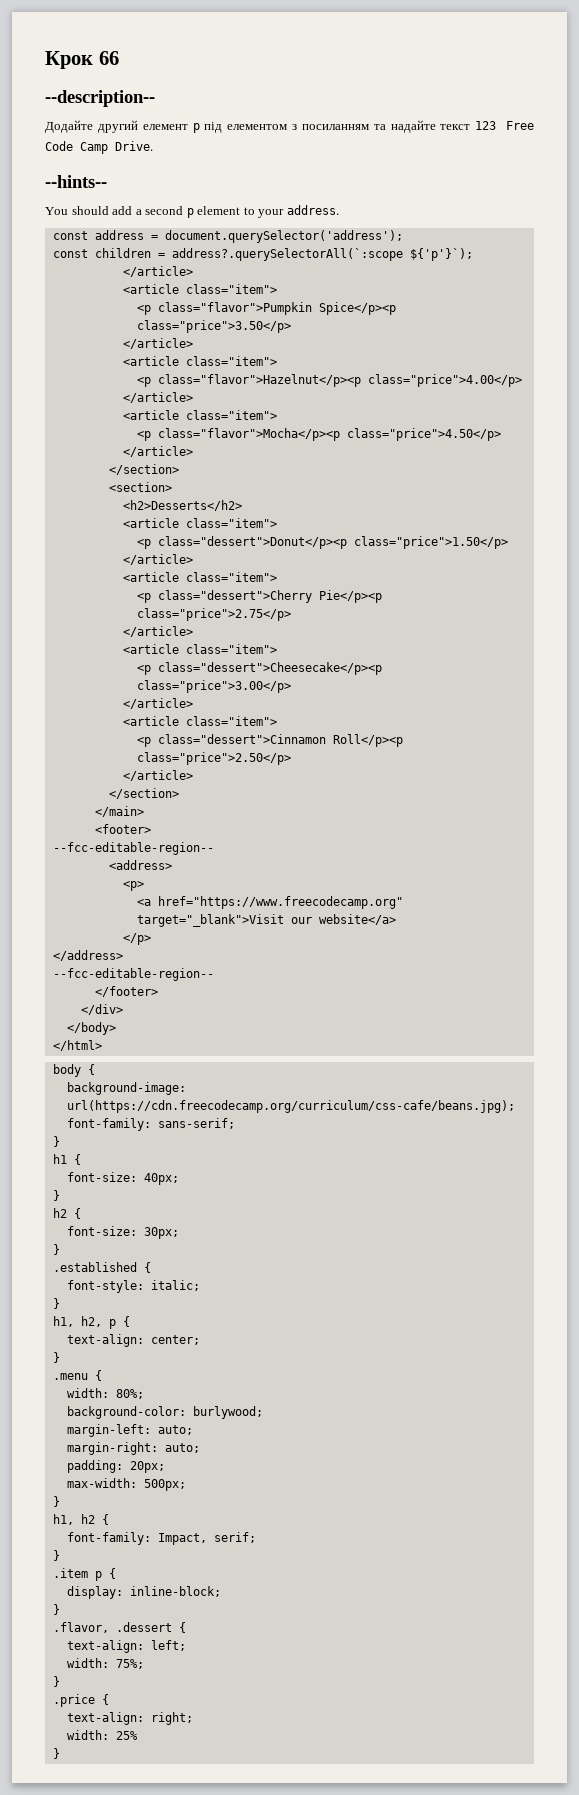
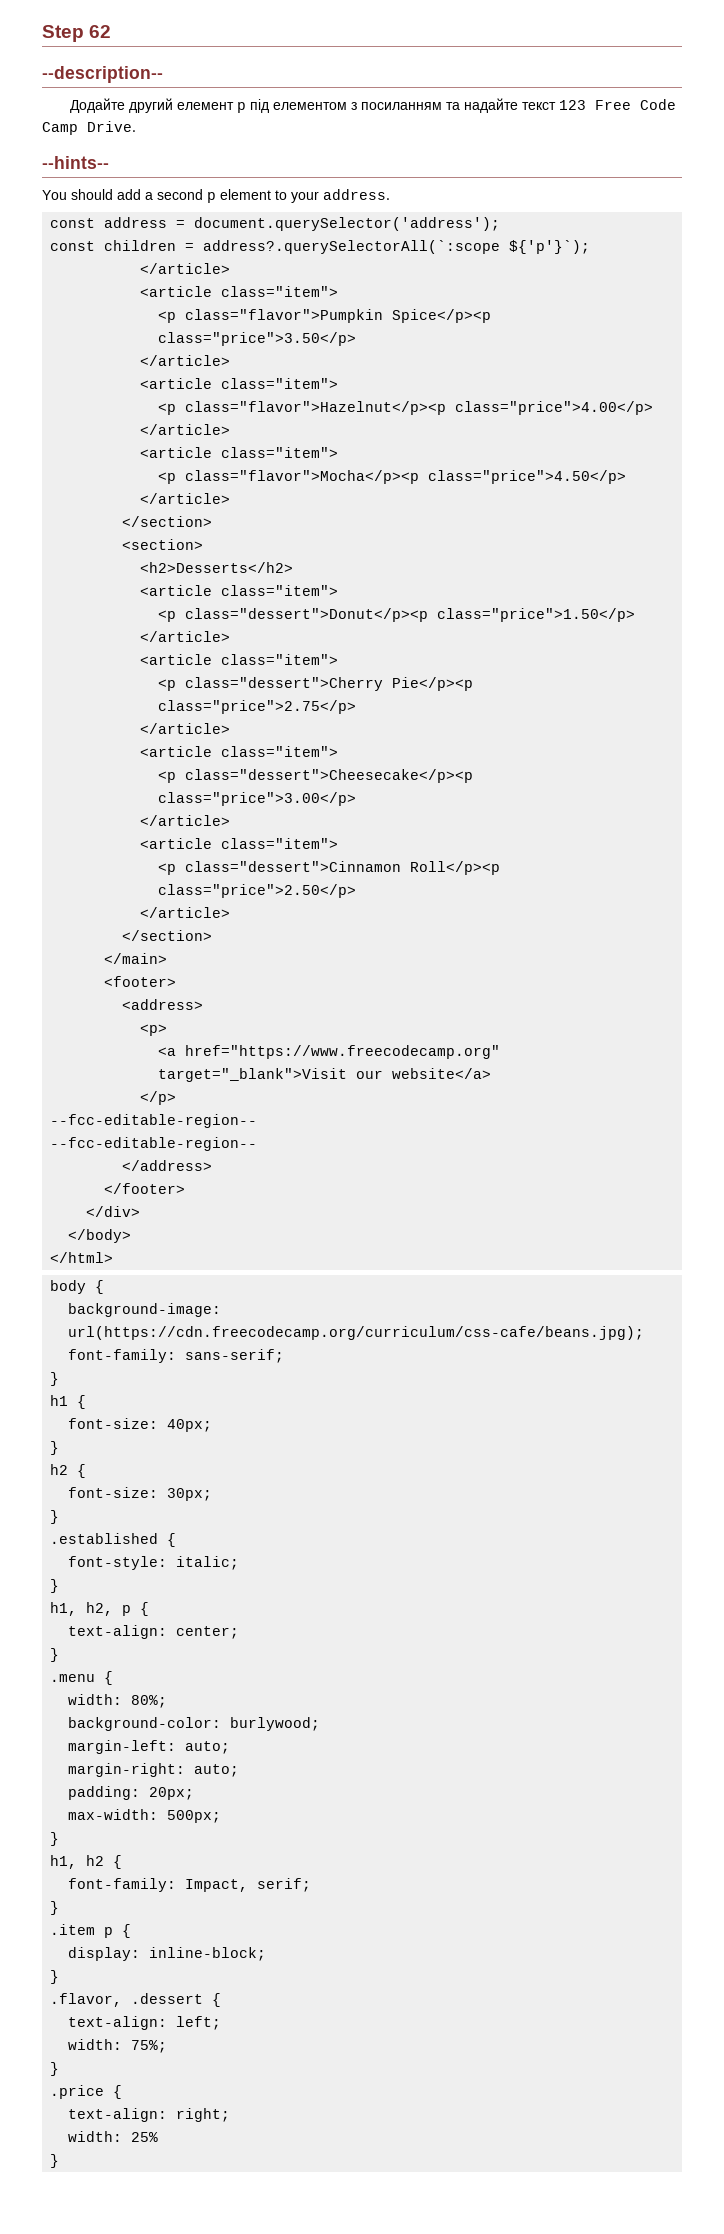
[45,51,119,69] Крок 66 -> [42,25,112,42] Step 62
[52,842,214,855] // --fcc-editable-region-- -> (177, 981) none
[52,950,123,961] [52,968,214,981] </address> // --fcc-editable-region-- -> [50,1114,258,1128] [50,1137,258,1151] [122,1160,213,1171] --fcc-editable-region-- // --fcc-editable-region-- // </address>

